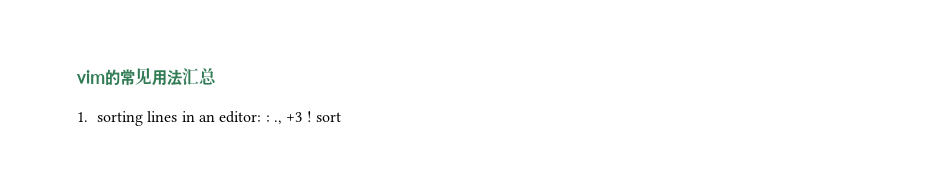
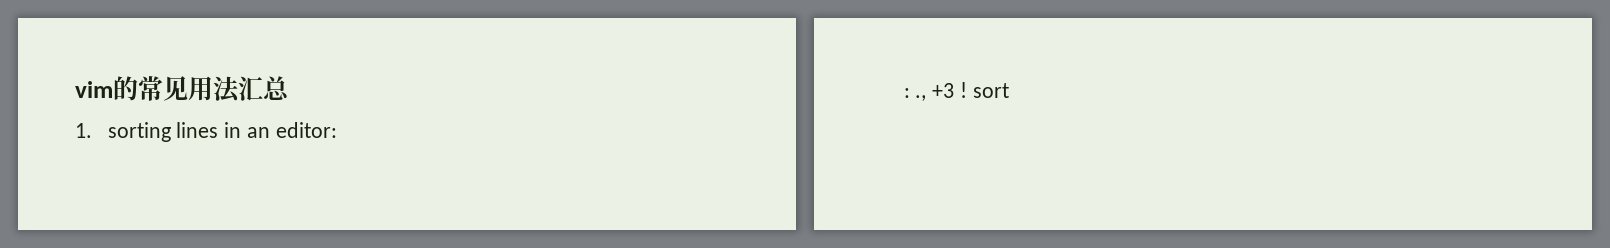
(262, 117) none -> (337, 130) //

